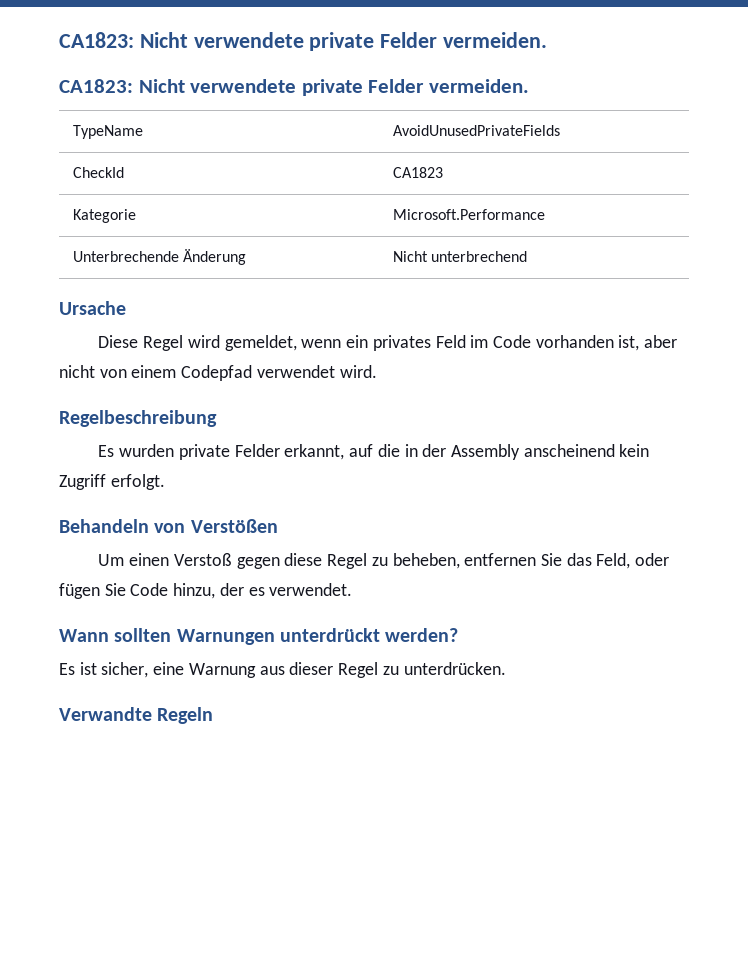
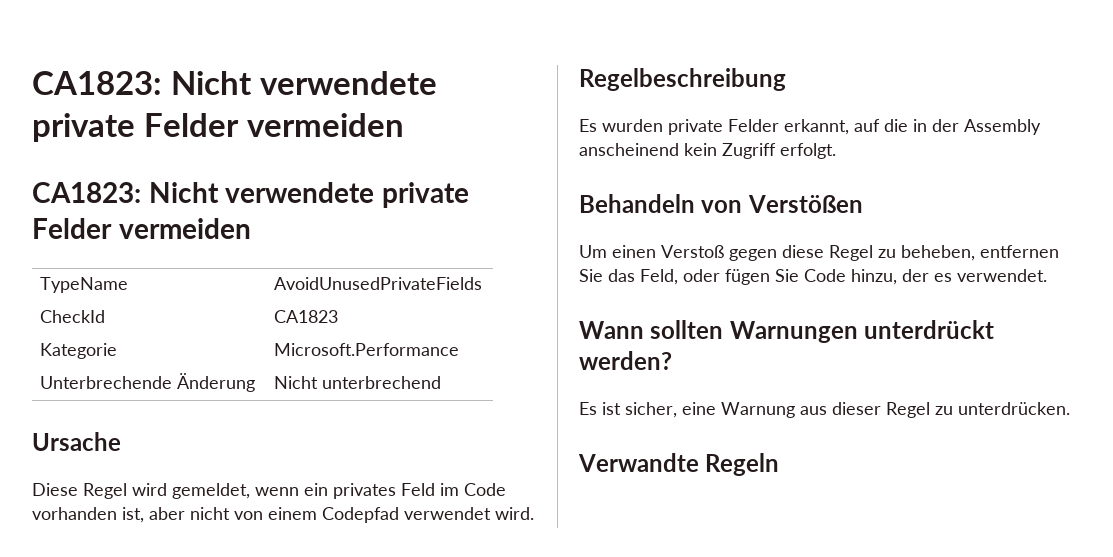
[59,32,548,51] [59,79,529,96] CA1823: Nicht verwendete private Felder vermeiden. // CA1823: Nicht verwendete private Felder vermeiden. -> [32,71,437,95] [32,113,404,142] [32,182,469,208] [32,218,251,239] CA1823: Nicht verwendete private Felder vermeiden // CA1823: Nicht verwendete private Felder vermeiden

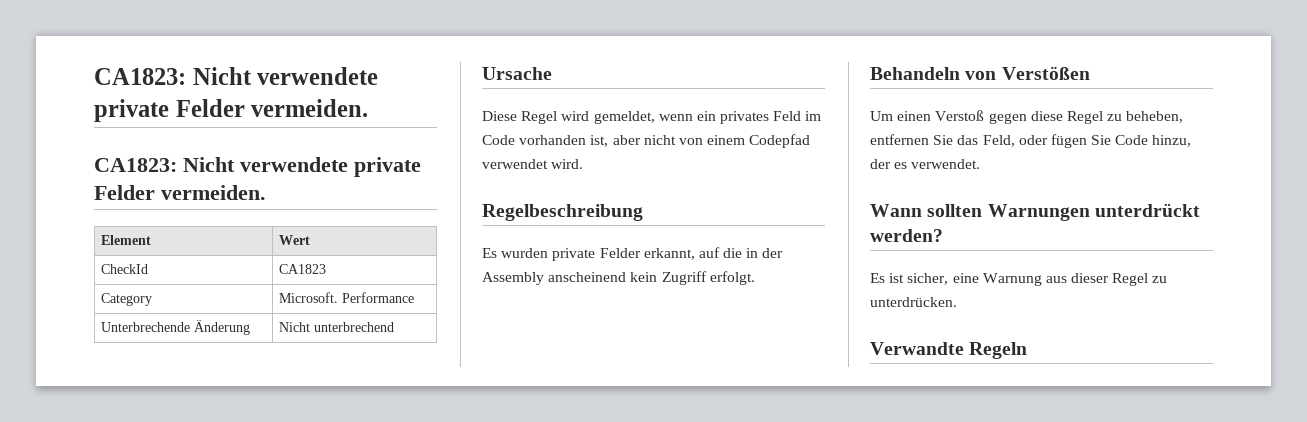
[32,71,437,95] [32,113,404,142] [32,182,469,208] [32,218,251,239] [40,277,129,293] [274,277,483,290] CA1823: Nicht verwendete private Felder vermeiden // CA1823: Nicht verwendete private Felder vermeiden // TypeName | AvoidUnusedPrivateFields -> [94,67,379,85] [94,99,369,122] [94,157,421,177] [94,185,266,200] [100,235,151,245] [278,235,310,245] CA1823: Nicht verwendete private Felder vermeiden. // CA1823: Nicht verwendete private Felder vermeiden. // Element | Wert
[40,343,118,359] [274,343,460,356] Kategorie | Microsoft.Performance -> [100,293,152,306] [278,292,414,303] Category | Microsoft. Performance

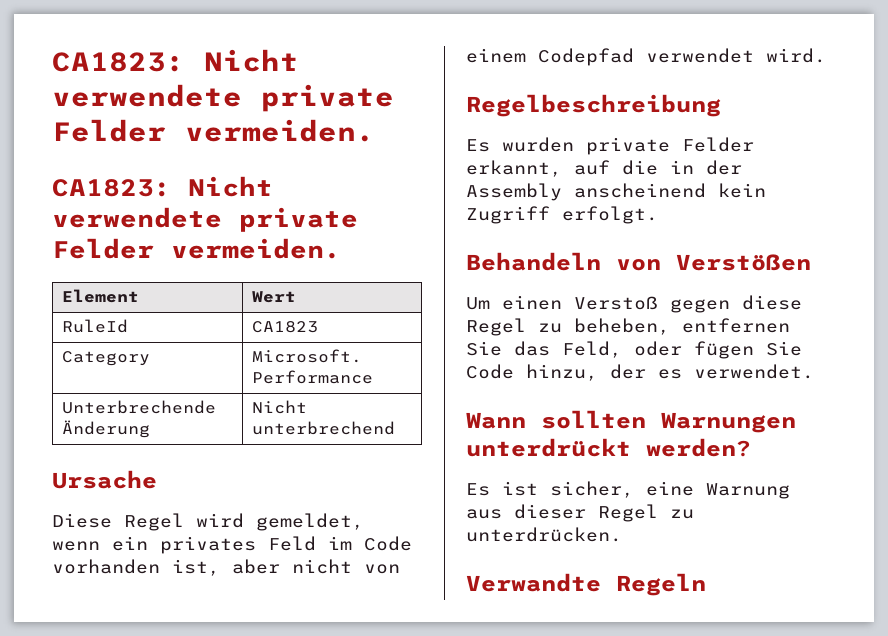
[100,264,148,274] CheckId -> [61,319,128,333] RuleId

